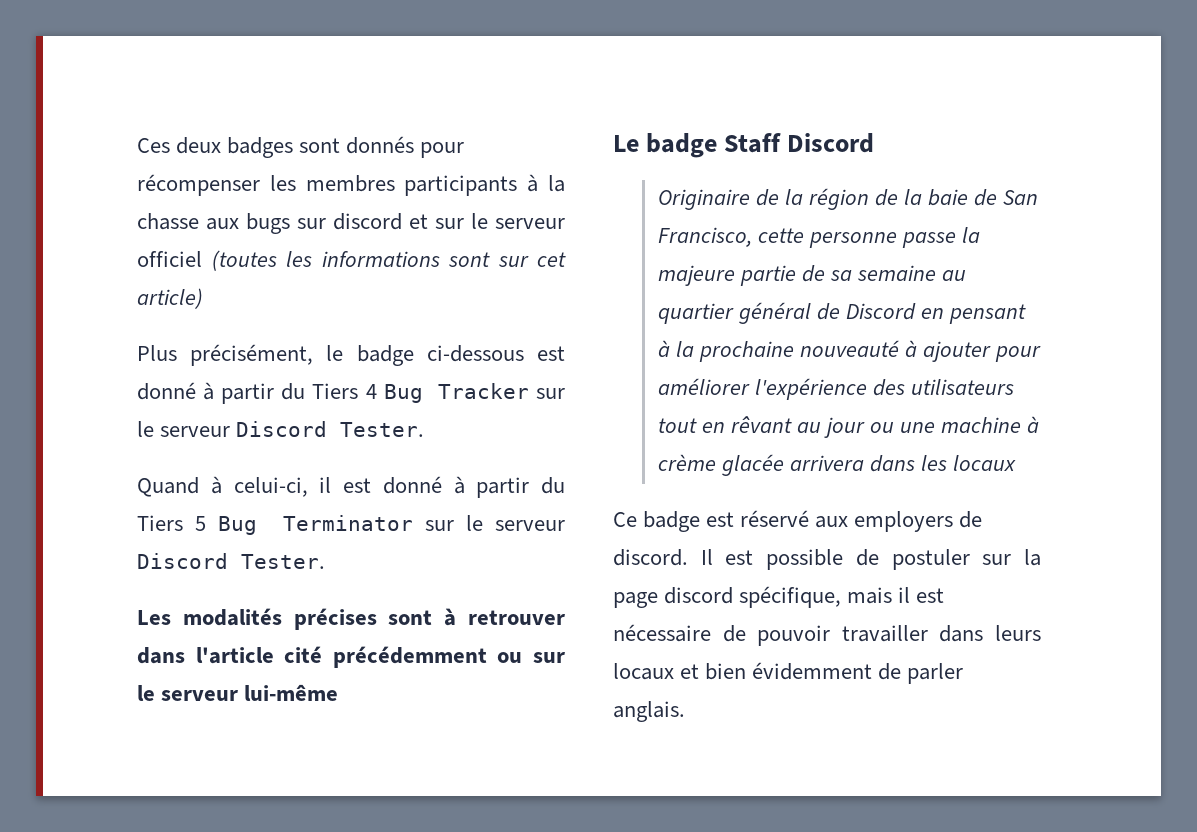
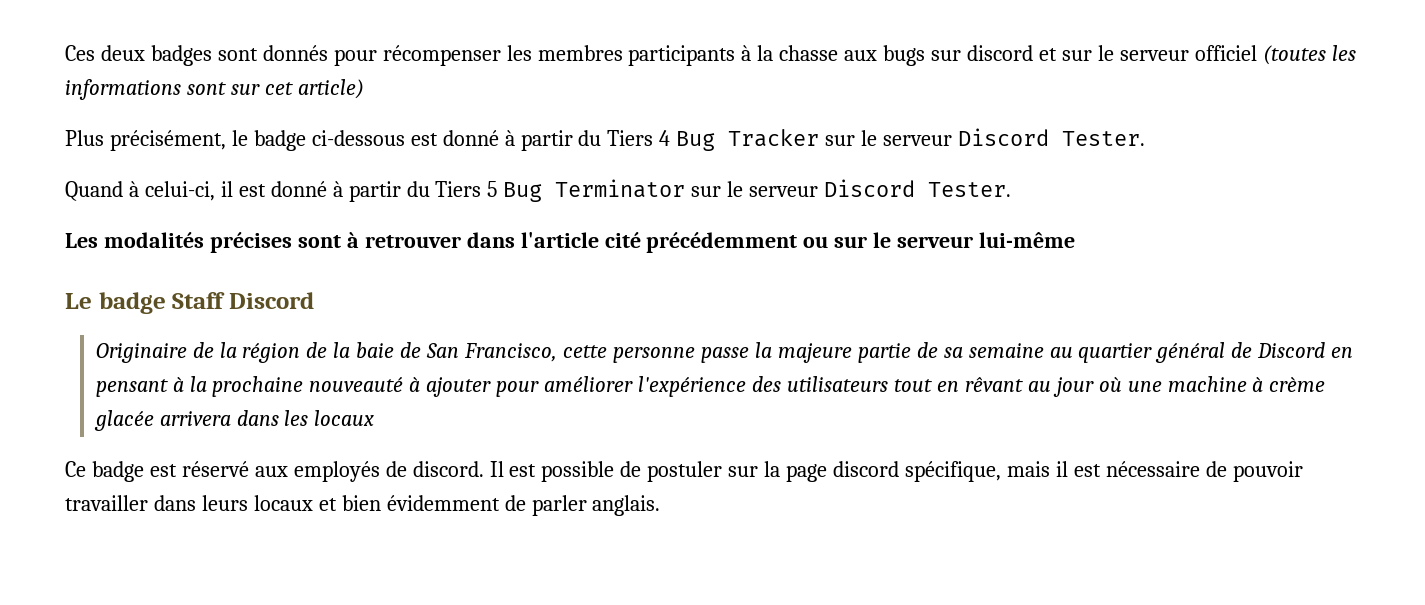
[870,422,895,433] ou -> [1098,377,1122,392] où
[854,511,954,532] employers -> [293,461,380,482] employés

